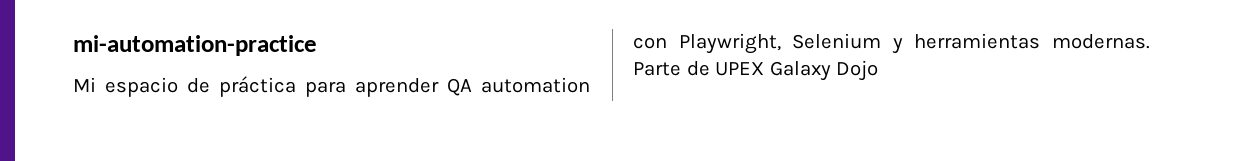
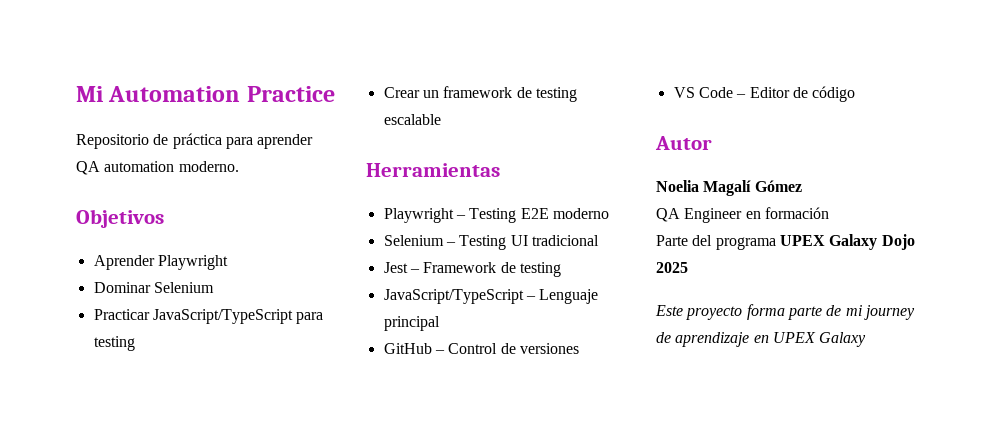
[73,35,317,56] [73,77,178,97] mi-automation-practice // Mi espacio -> [76,86,335,102] [76,134,149,149] Mi Automation Practice // Repositorio
[633,33,1150,54] [633,60,879,81] con Playwright, Selenium y herramientas modernas. Parte de UPEX Galaxy Dojo -> [178,161,239,172] [76,209,164,228] [93,255,228,270] [93,282,214,293] [93,309,324,324] [93,336,135,351] [383,86,577,102] [383,114,441,125] [366,163,500,177] [383,208,609,223] [383,235,599,250] [383,262,561,277] [383,289,599,304] [383,316,440,331] [383,343,579,354] [673,86,856,102] [655,136,712,150] [656,180,802,196] [656,207,829,223] [656,234,915,250] [656,262,688,273] [655,304,915,320] [656,332,867,347] moderno. // Objetivos // Aprender Playwright // Dominar Selenium // Practicar JavaScript/TypeScript para testing // Crear un framework de testing escalable // Herramientas // Playwright – Testing E2E moderno // Selenium – Testing UI tradicional // Jest – Framework de testing // JavaScript/TypeScript – Lenguaje principal // GitHub – Control de versiones // VS Code – Editor de código // Autor // Noelia Magalí Gómez // QA Engineer en formación // Parte del programa UPEX Galaxy Dojo 2025 // Este proyecto forma parte de mi journey de aprendizaje en UPEX Galaxy

